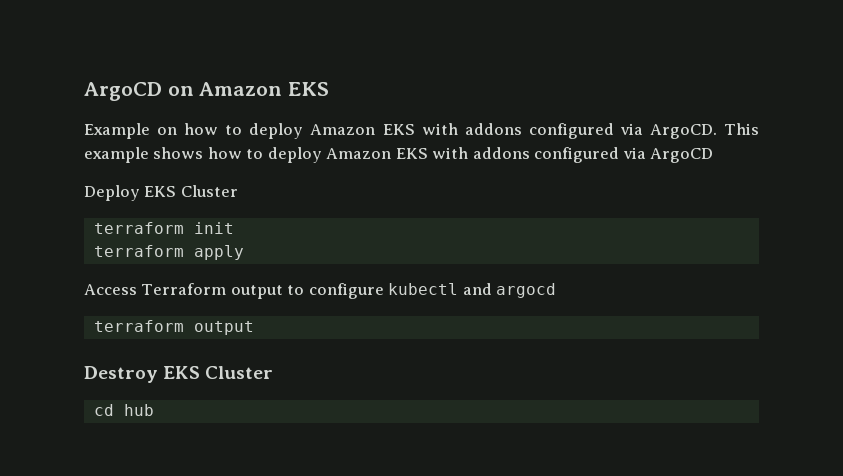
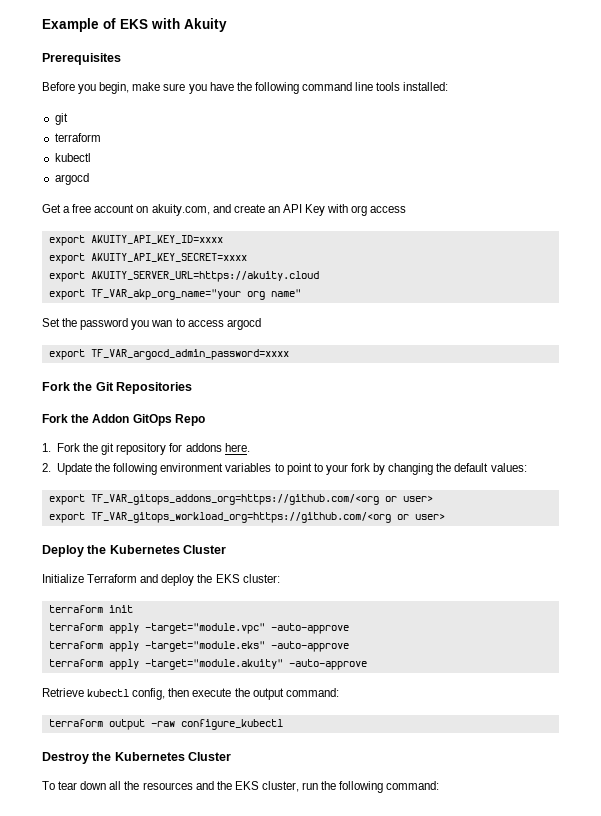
[84,82,330,101] [84,123,760,139] [84,147,714,163] [84,185,238,201] [93,222,234,234] [93,245,244,260] [84,283,557,299] ArgoCD on Amazon EKS // Example on how to deploy Amazon EKS with addons configured via ArgoCD. This example shows how to deploy Amazon EKS with addons configured via ArgoCD // Deploy EKS Cluster // terraform init // terraform apply // Access Terraform output to configure kubectl and argocd -> [42,18,227,32] [42,53,121,65] [42,82,449,94] [54,113,68,125] [54,133,101,142] [54,153,91,162] [54,173,89,185] [42,204,407,216] [48,235,223,246] [48,253,247,264] [48,271,319,282] [48,289,301,300] [42,318,261,330] [48,349,289,360] [42,382,193,394] [42,414,205,426] [42,443,250,455] [42,463,527,475] [48,494,433,505] [48,512,445,523] [42,545,227,557] [42,574,280,586] [48,605,133,613] [48,623,349,634] [48,641,349,652] [48,659,367,670] [42,688,339,700] Example of EKS with Akuity // Prerequisites // Before you begin, make sure you have the following command line tools installed: // git // terraform // kubectl // argocd // Get a free account on akuity.com, and create an API Key with org access // export AKUITY_API_KEY_ID=xxxx // export AKUITY_API_KEY_SECRET=xxxx // export AKUITY_SERVER_URL=https://akuity.cloud // export TF_VAR_akp_org_name="your org name" // Set the password you wan to access argocd // export TF_VAR_argocd_admin_password=xxxx // Fork the Git Repositories // Fork the Addon GitOps Repo // 1. Fork the git repository for addons here. // 2. Update the following environment variables to point to your fork by changing the default values: // export TF_VAR_gitops_addons_org=https://github.com/<org or user> // export TF_VAR_gitops_workload_org=https://github.com/<org or user> // Deploy the Kubernetes Cluster // Initialize Terraform and deploy the EKS cluster: // terraform init // terraform apply -target="module.vpc" -auto-approve // terraform apply -target="module.eks" -auto-approve // terraform apply -target="module.akuity" -auto-approve // Retrieve kubectl config, then execute the output command:
(254, 328) none -> [150,719,283,730] -raw configure_kubectl
[163,366,274,379] [93,404,154,416] EKS Cluster // cd hub -> [92,752,232,761] [42,781,440,793] the Kubernetes Cluster // To tear down all the resources and the EKS cluster, run the following command:

